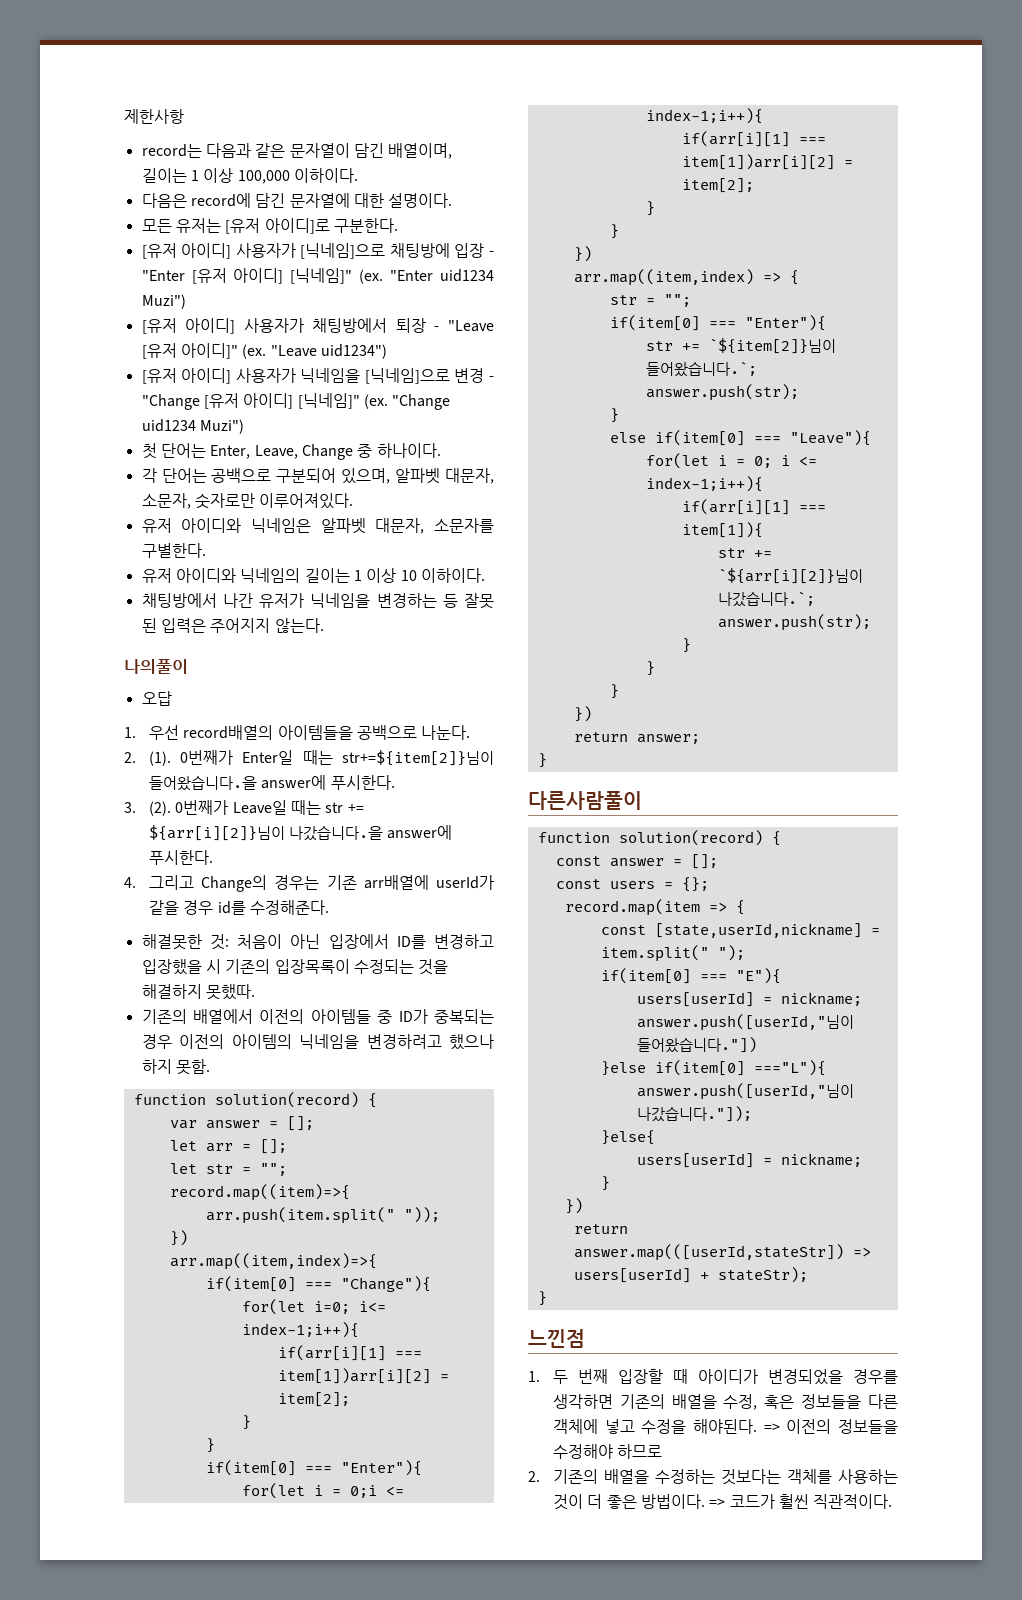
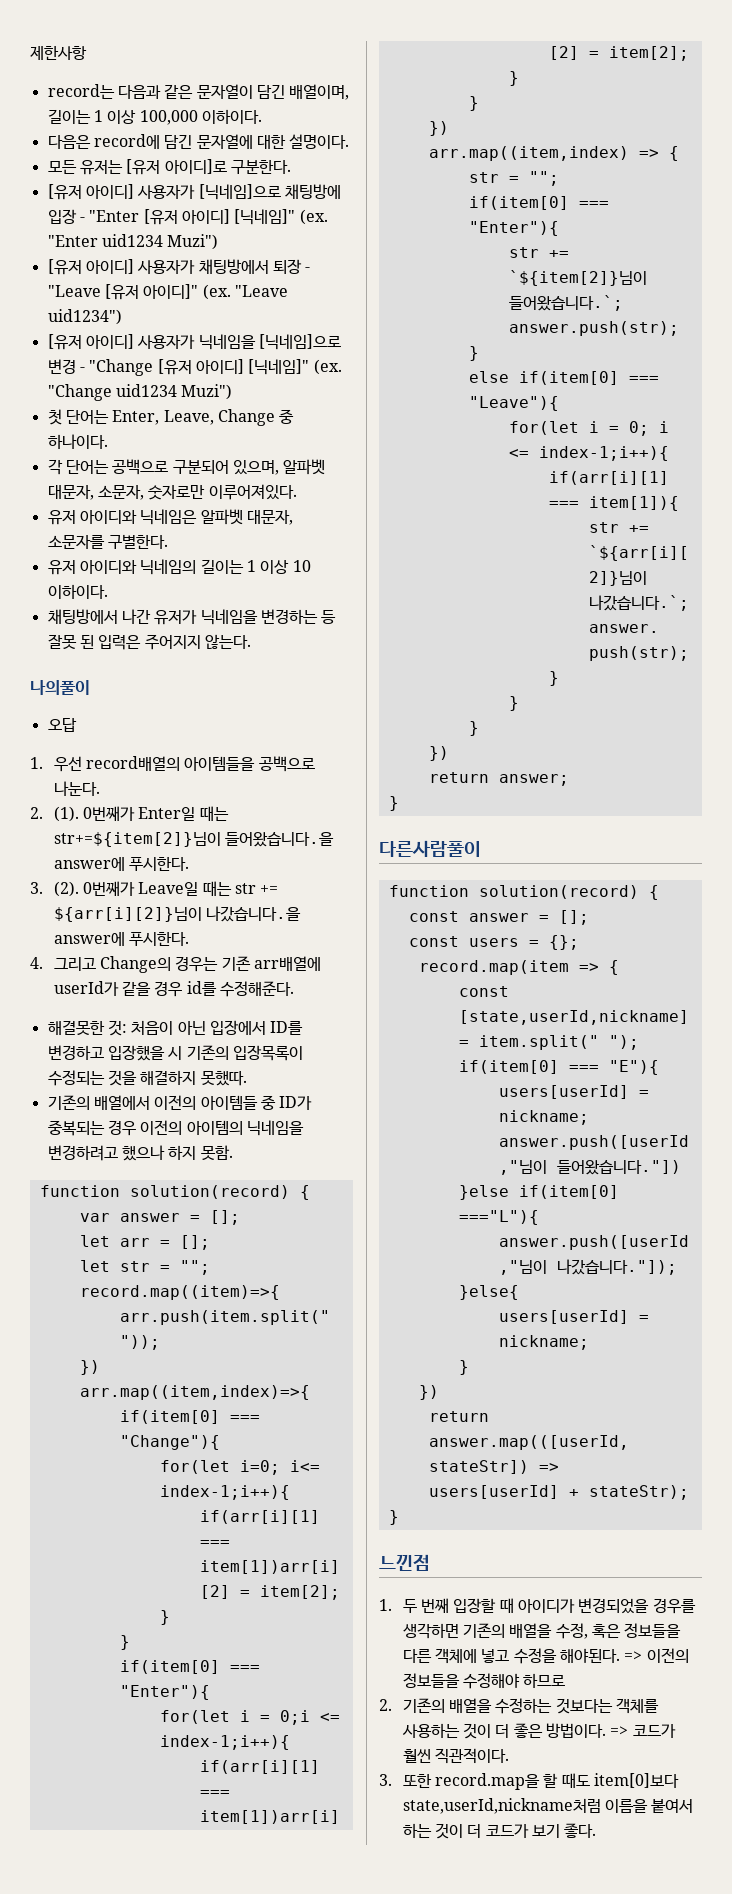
(893, 1501) none -> [379,1773,679,1790] [402,1798,694,1814] [402,1823,597,1839] // 3. 또한 record.map을 할 때도 item[0]보다 state,userId,nickname처럼 이름을 붙여서 하는 것이 더 코드가 보기 좋다.

